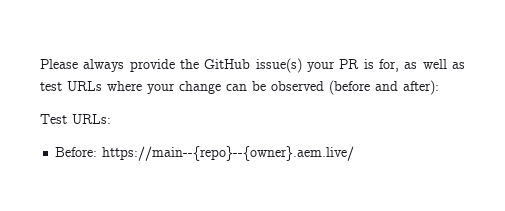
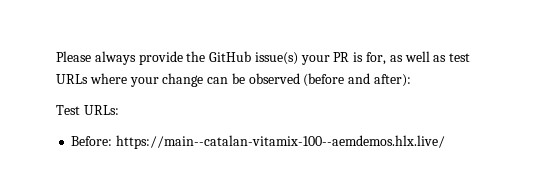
[102,146,355,161] https://main--{repo}--{owner}.aem.live/ -> [116,135,446,149] https://main--catalan-vitamix-100--aemdemos.hlx.live/

